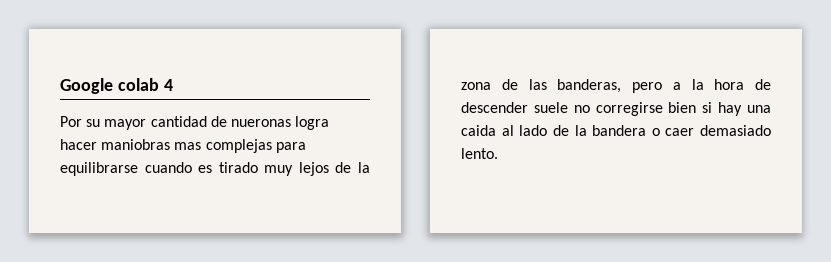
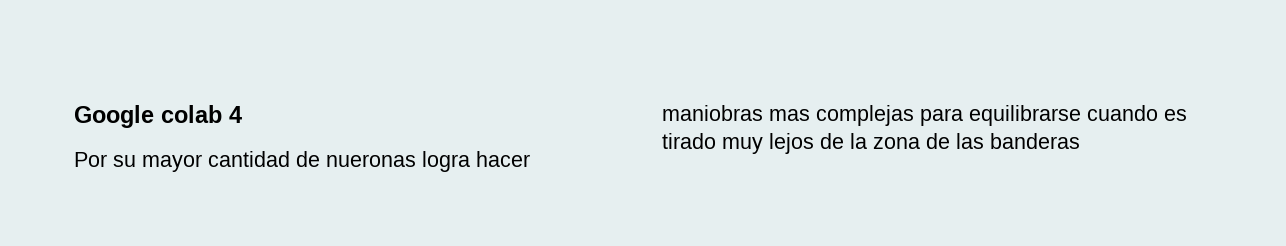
[557,79,771,93] [461,102,771,116] [461,125,771,136] [461,148,498,159] banderas, pero a la hora de descender suele no corregirse bien si hay una caida al lado de la bandera o caer demasiado lento. -> [990,133,1080,149] banderas

